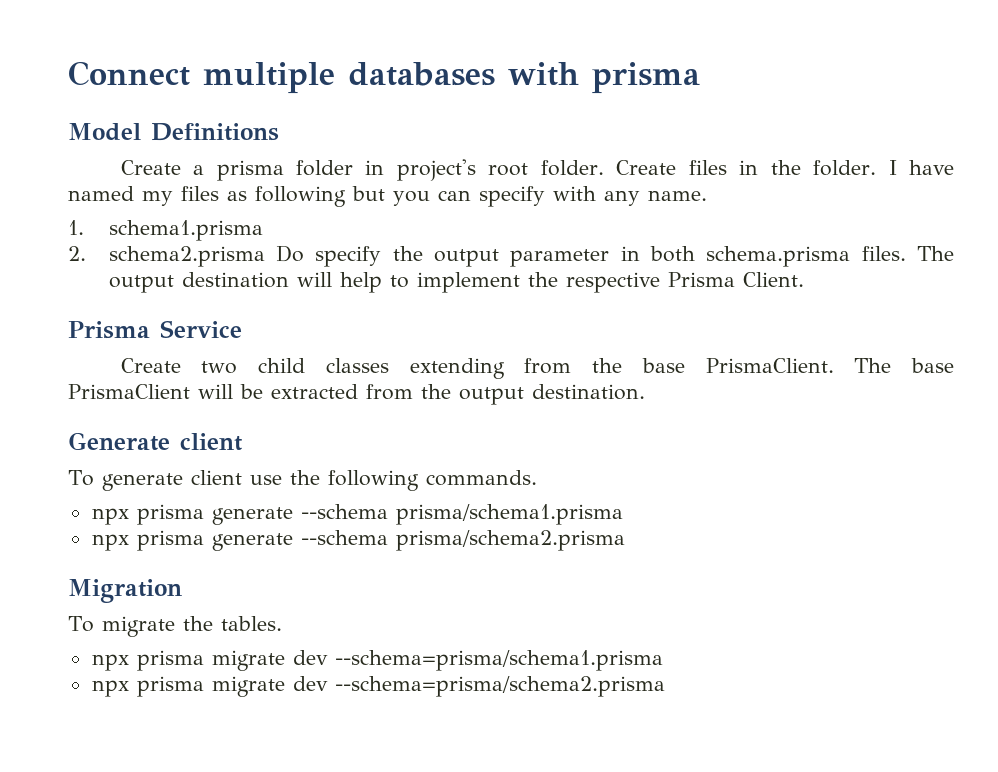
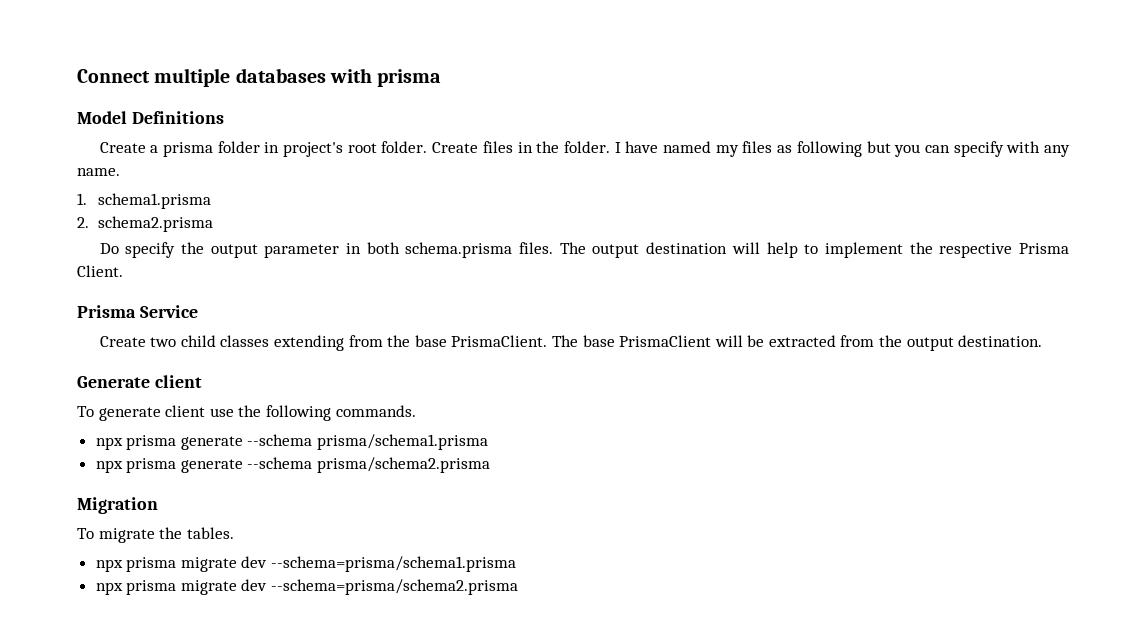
(265, 256) none -> (213, 224) //

